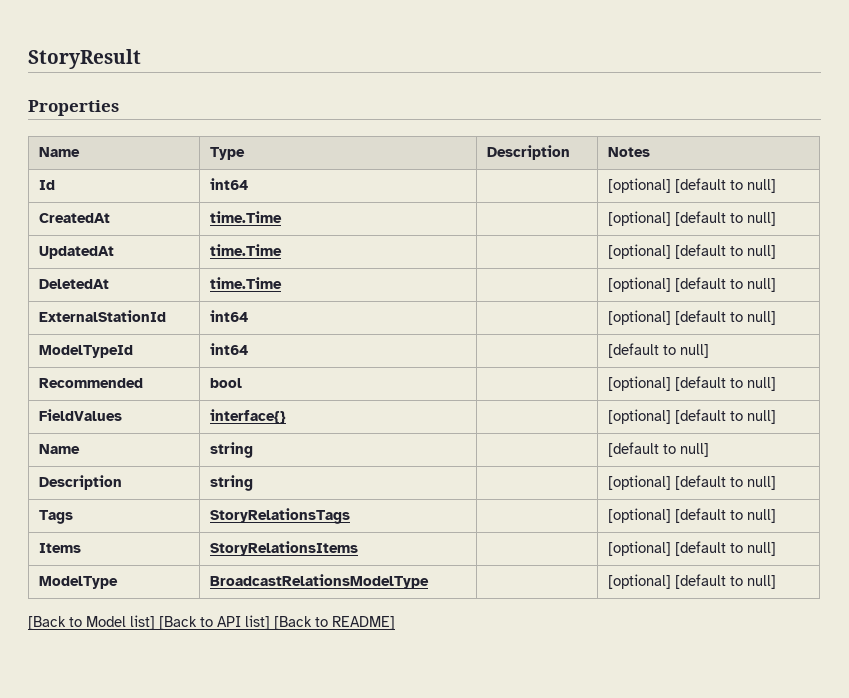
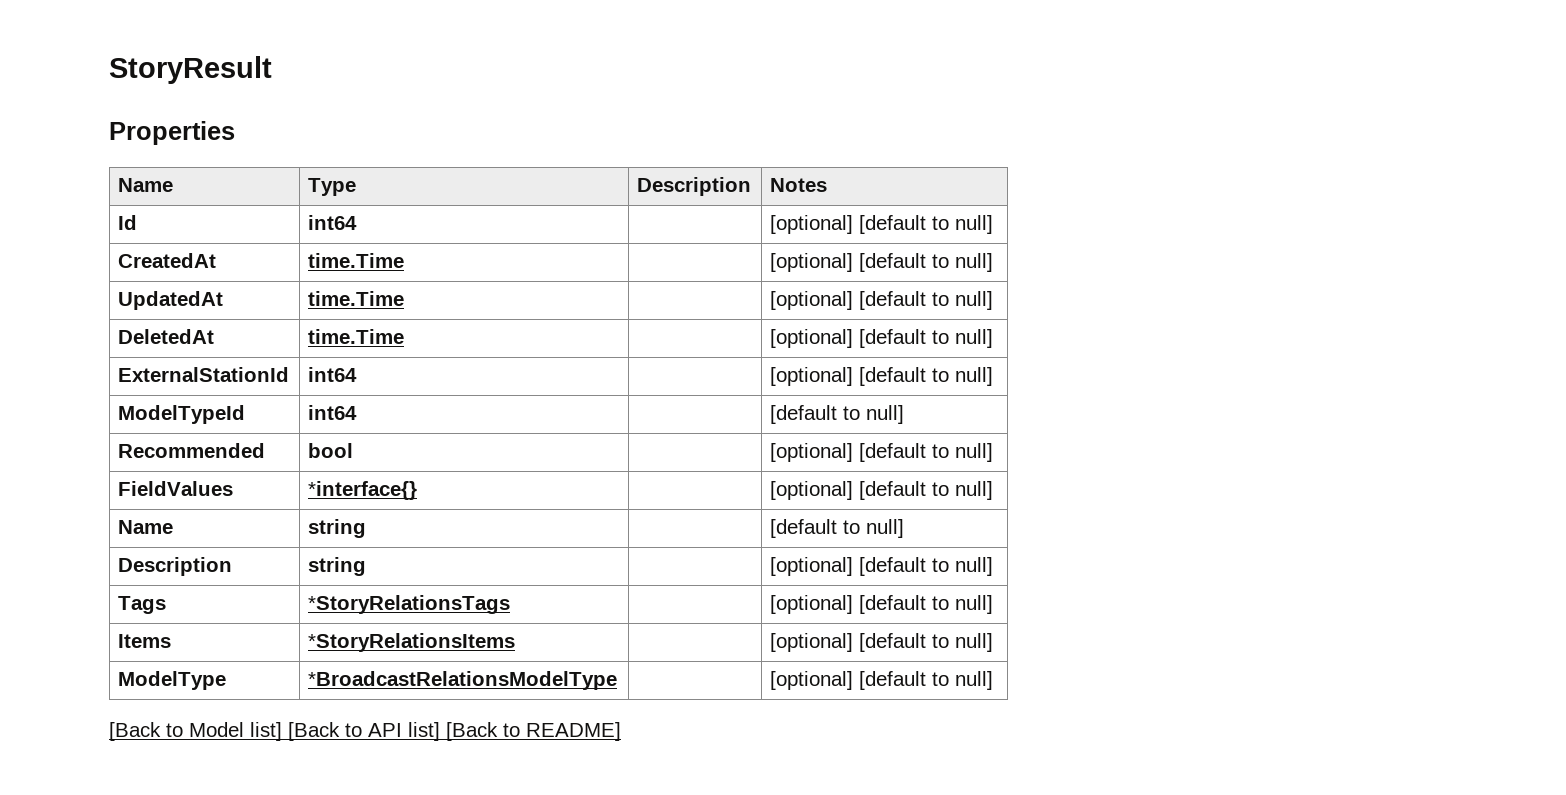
[209,409,286,424] interface{} -> [308,481,418,500] *interface{}
[209,508,350,524] StoryRelationsTags -> [308,595,511,614] *StoryRelationsTags
[209,541,358,556] StoryRelationsItems -> [308,633,516,652] *StoryRelationsItems
[209,574,429,589] BroadcastRelationsModelType -> [308,671,618,690] *BroadcastRelationsModelType

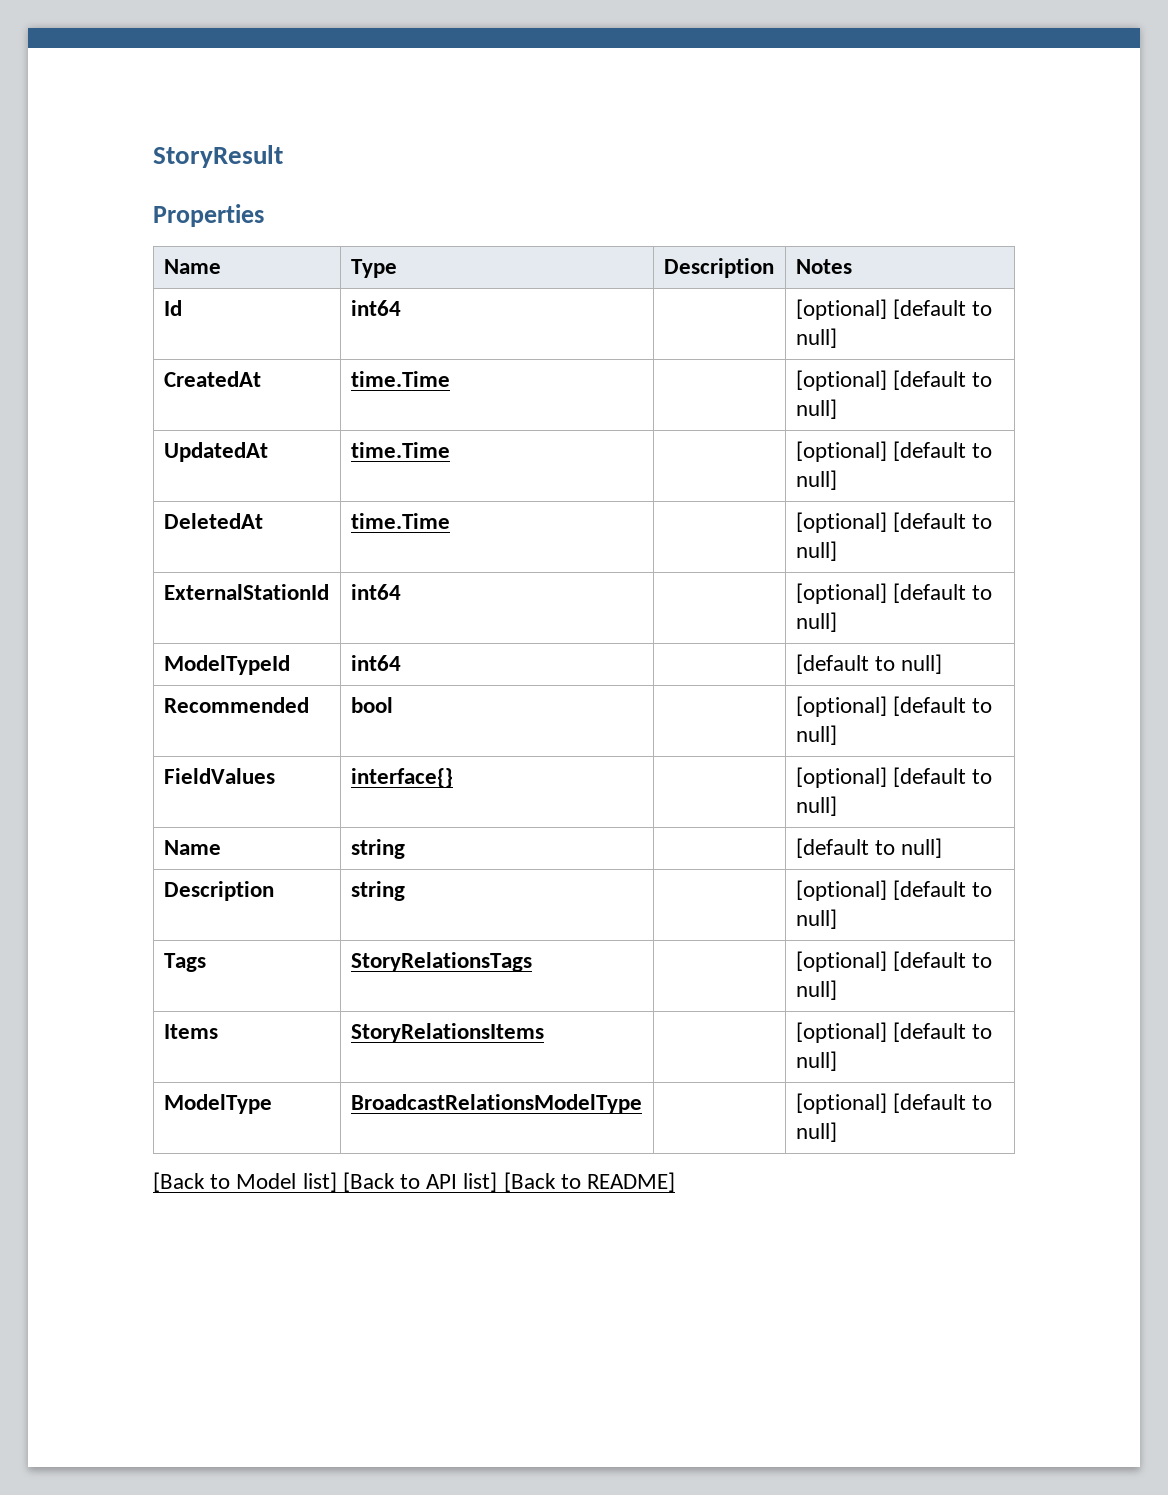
[308,481,418,500] *interface{} -> [350,768,453,788] interface{}
[308,595,511,614] *StoryRelationsTags -> [350,952,532,972] StoryRelationsTags
[308,633,516,652] *StoryRelationsItems -> [350,1023,544,1043] StoryRelationsItems
[308,671,618,690] *BroadcastRelationsModelType -> [350,1094,642,1114] BroadcastRelationsModelType

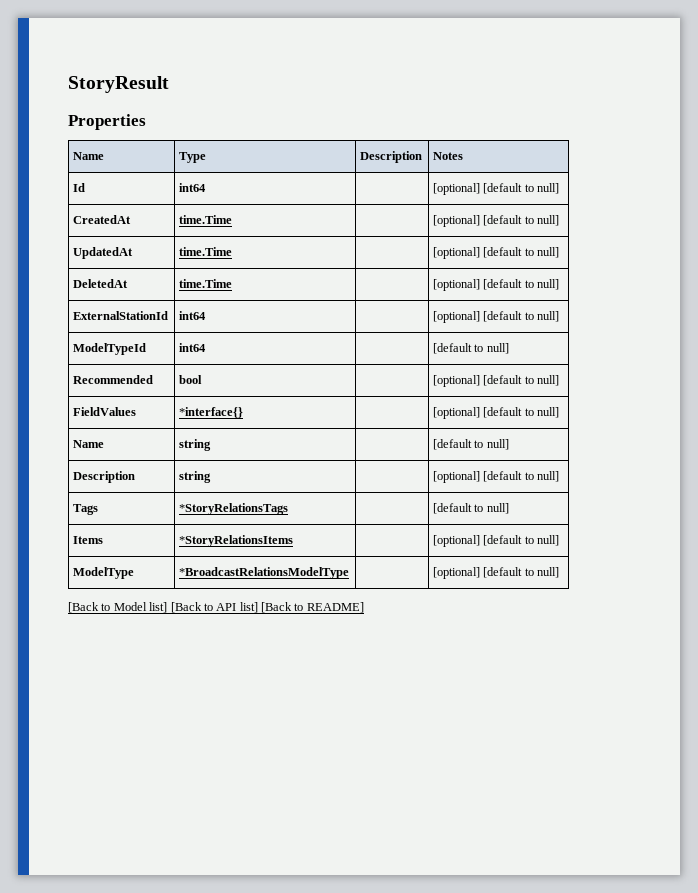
[350,768,453,788] interface{} -> [179,407,244,418] *interface{}
[350,952,532,972] [795,951,887,972] StoryRelationsTags | | [optional] -> [179,503,289,515] *StoryRelationsTags | |
[350,1023,544,1043] StoryRelationsItems -> [179,535,294,547] *StoryRelationsItems
[350,1094,642,1114] BroadcastRelationsModelType -> [179,567,350,579] *BroadcastRelationsModelType

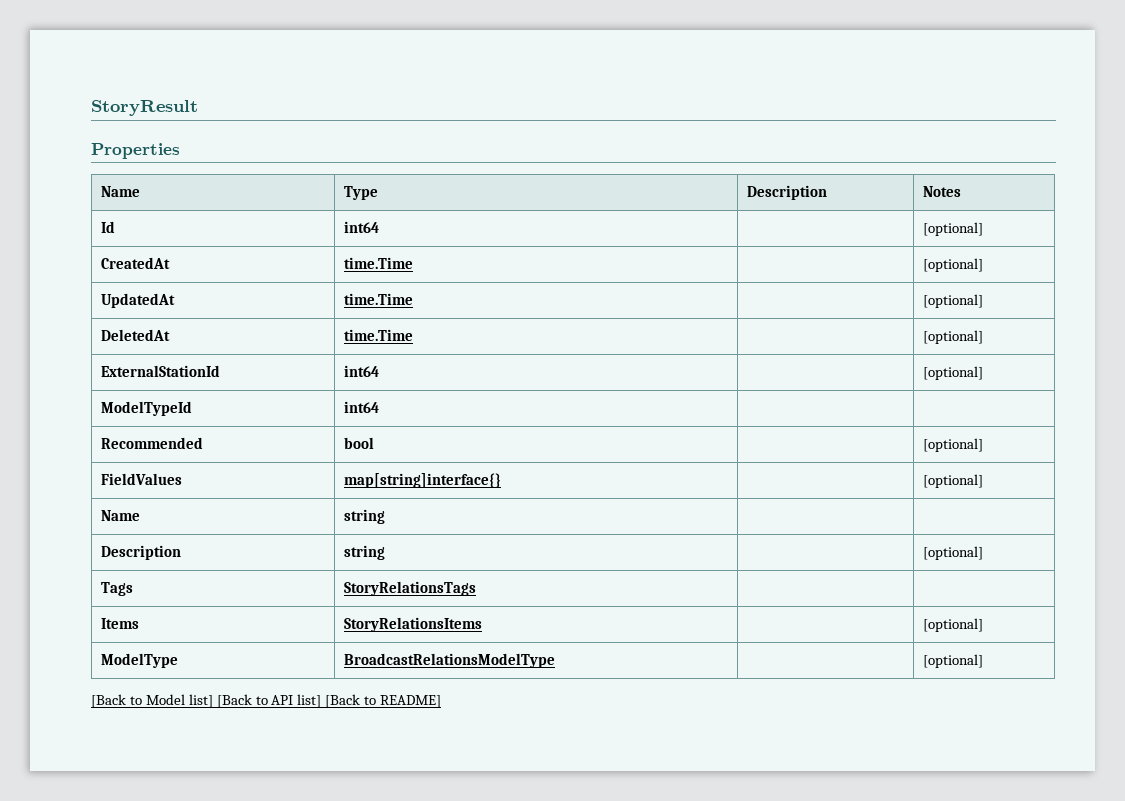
[483,183,560,194] [default to null] -> (984, 229) none
[483,215,560,226] [default to null] -> (984, 265) none
[483,247,560,258] [default to null] -> (984, 301) none
[483,279,560,290] [default to null] -> (984, 337) none
[483,311,560,322] [default to null] -> (984, 373) none
[433,343,509,354] [default to null] -> (380, 407) none
[483,375,560,386] [default to null] -> (984, 445) none
[179,407,244,418] [433,407,560,419] *interface{} | | [optional] [default to null] -> [344,473,502,488] [923,474,984,488] map[string]interface{} | | [optional]
[433,439,509,450] [default to null] -> (386, 516) none
[483,471,560,482] [73,504,99,515] [179,503,289,515] [433,503,509,514] [default to null] // Tags | *StoryRelationsTags | | [default to null] -> [101,582,134,596] [344,581,477,596] // Tags | StoryRelationsTags | |
[179,535,294,547] [433,535,560,547] *StoryRelationsItems | | [optional] [default to null] -> [344,617,483,632] [923,618,984,632] StoryRelationsItems | | [optional]
[179,567,350,579] [433,567,560,579] *BroadcastRelationsModelType | | [optional] [default to null] -> [344,653,556,668] [923,654,984,668] BroadcastRelationsModelType | | [optional]

